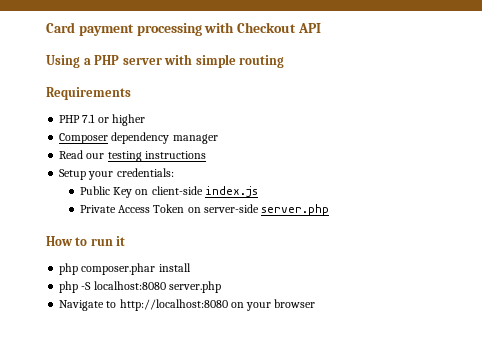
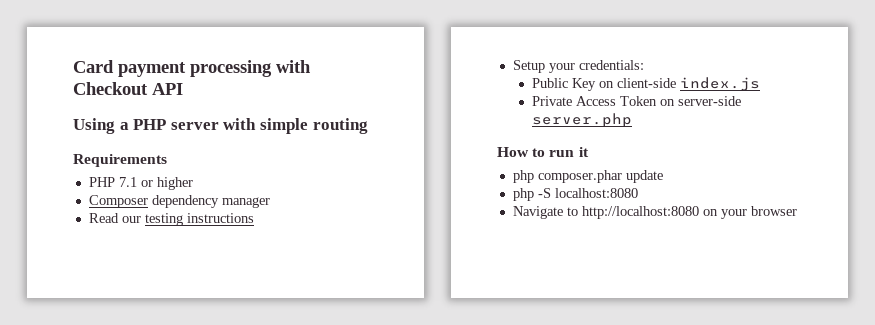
[158,263,191,272] install -> [625,170,663,183] update
[168,281,221,293] server.php -> (638, 193) none

